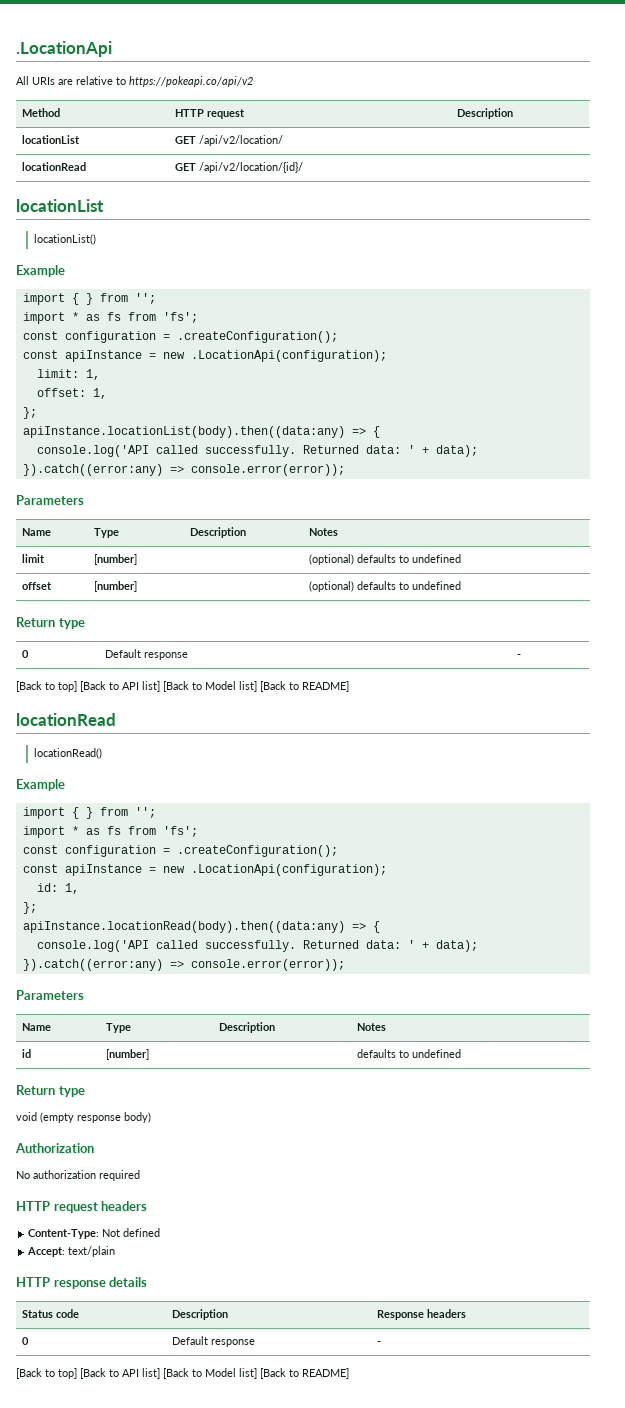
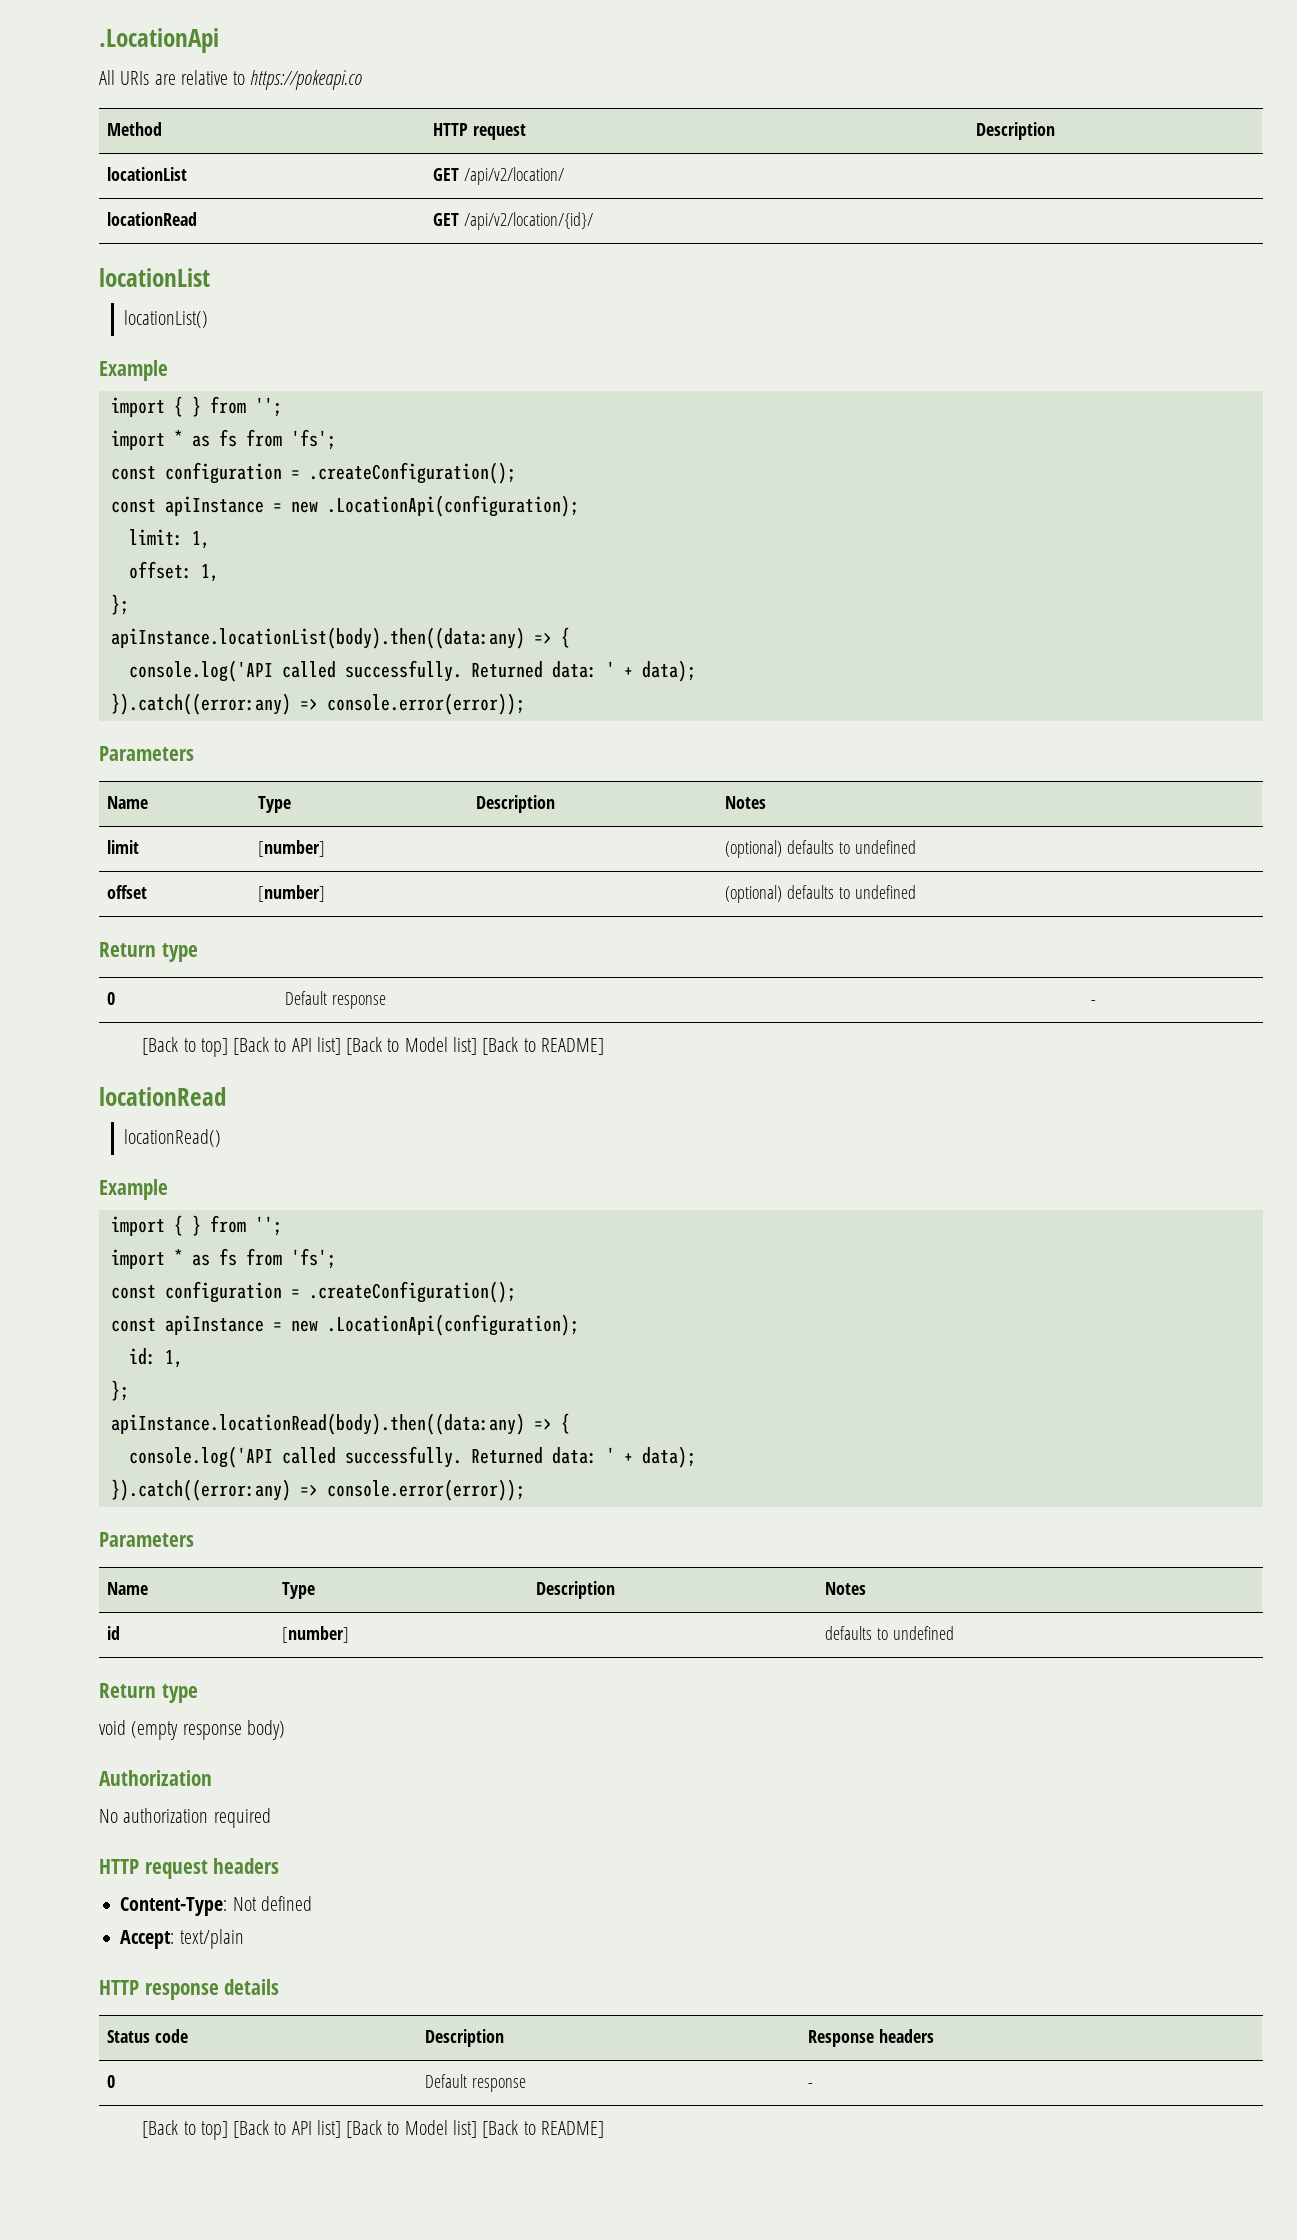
[129,76,253,87] https://pokeapi.co/api/v2 -> [250,70,363,90] https://pokeapi.co

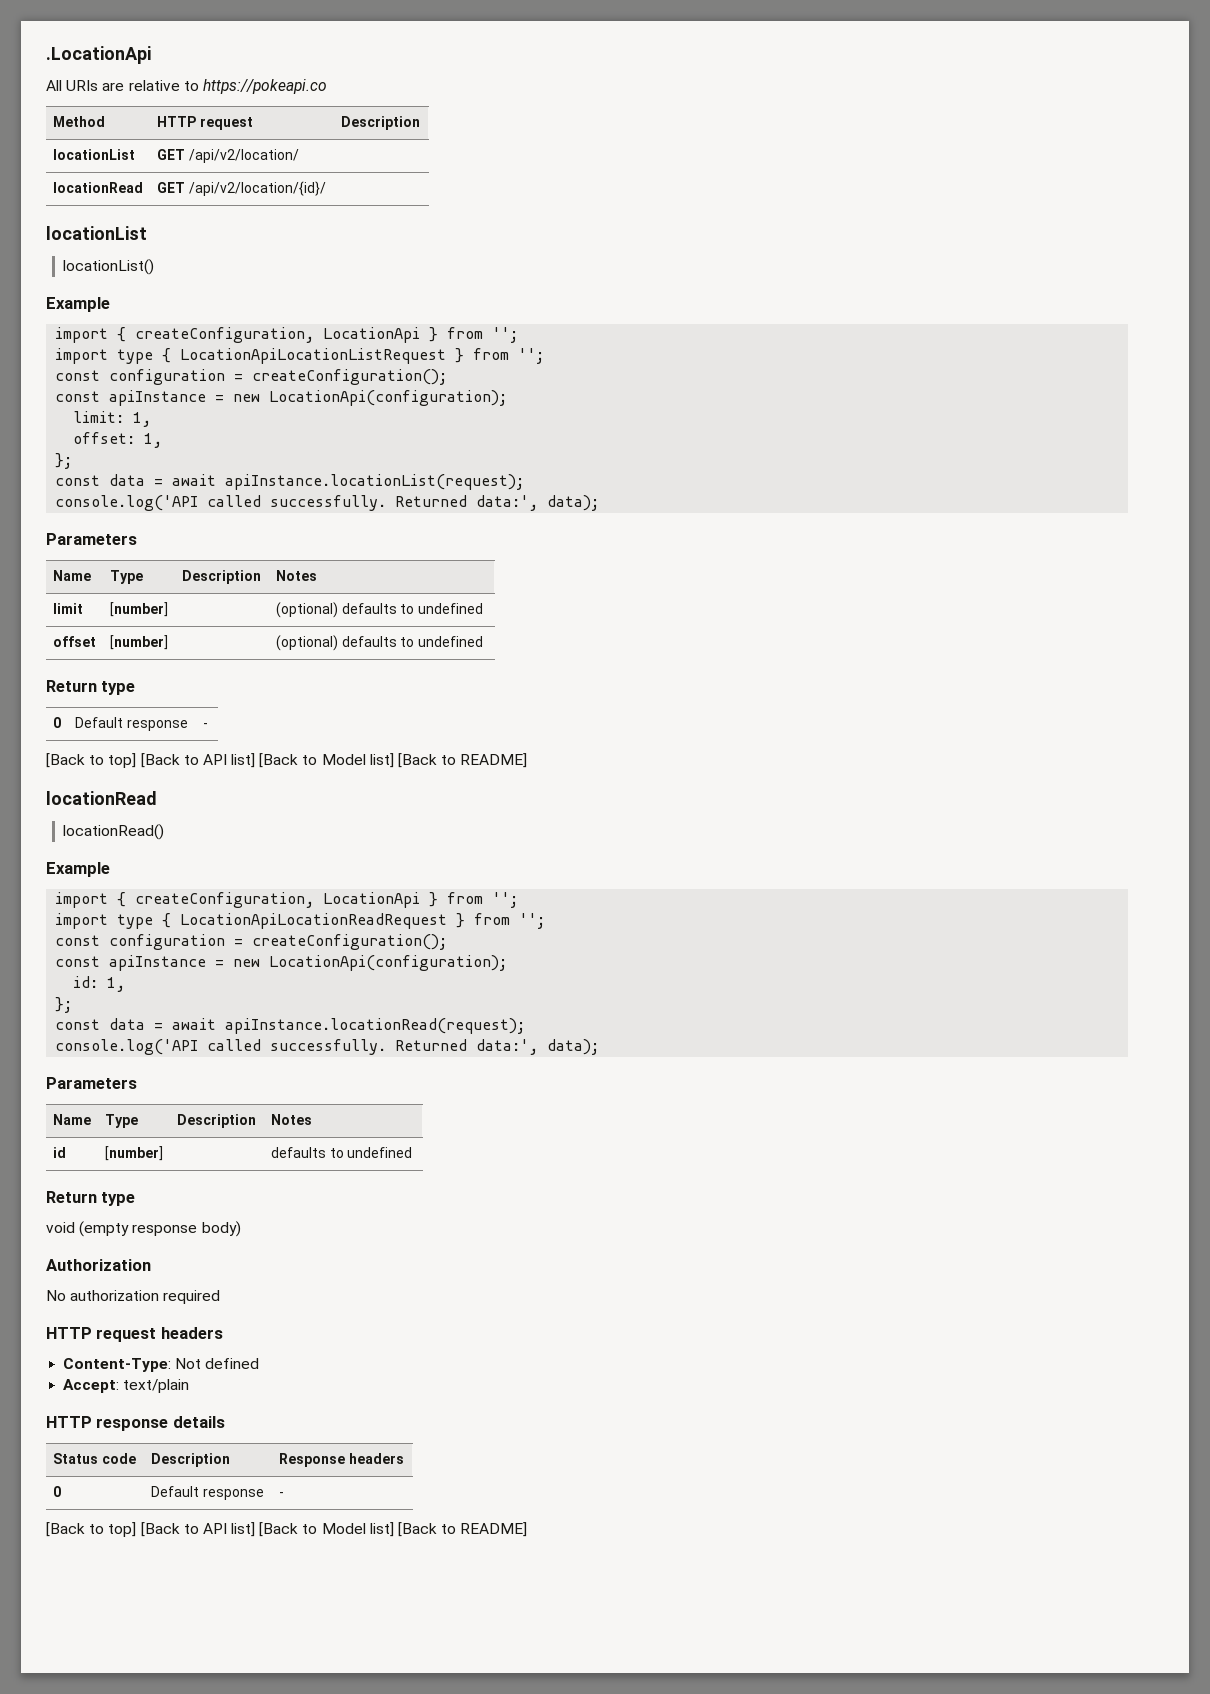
[191,396,282,417] [110,429,336,450] [110,462,516,484] [110,495,579,517] } from ''; // import * as fs from 'fs'; // const configuration = .createConfiguration(); // const apiInstance = new .LocationApi(configuration); -> [135,327,519,343] [55,348,545,364] [55,369,448,385] [55,390,508,406] createConfiguration, LocationApi } from ''; // import type { LocationApiLocationListRequest } from ''; // const configuration = createConfiguration(); // const apiInstance = new LocationApi(configuration);
[110,627,570,649] [128,660,696,682] [110,693,525,715] apiInstance.locationList(body).then((data:any) => { // console.log('API called successfully. Returned data: ' + data); // }).catch((error:any) => console.error(error)); -> [55,474,525,490] [55,495,600,511] const data = await apiInstance.locationList(request); // console.log('API called successfully. Returned data:', data);
[191,1215,282,1236] [110,1248,336,1269] [110,1281,516,1303] [110,1314,579,1336] } from ''; // import * as fs from 'fs'; // const configuration = .createConfiguration(); // const apiInstance = new .LocationApi(configuration); -> [135,892,519,908] [55,913,546,929] [55,934,448,950] [55,955,508,971] createConfiguration, LocationApi } from ''; // import type { LocationApiLocationReadRequest } from ''; // const configuration = createConfiguration(); // const apiInstance = new LocationApi(configuration);
[110,1413,570,1435] [128,1446,696,1468] [110,1479,525,1501] apiInstance.locationRead(body).then((data:any) => { // console.log('API called successfully. Returned data: ' + data); // }).catch((error:any) => console.error(error)); -> [55,1018,526,1034] [55,1039,600,1055] const data = await apiInstance.locationRead(request); // console.log('API called successfully. Returned data:', data);

